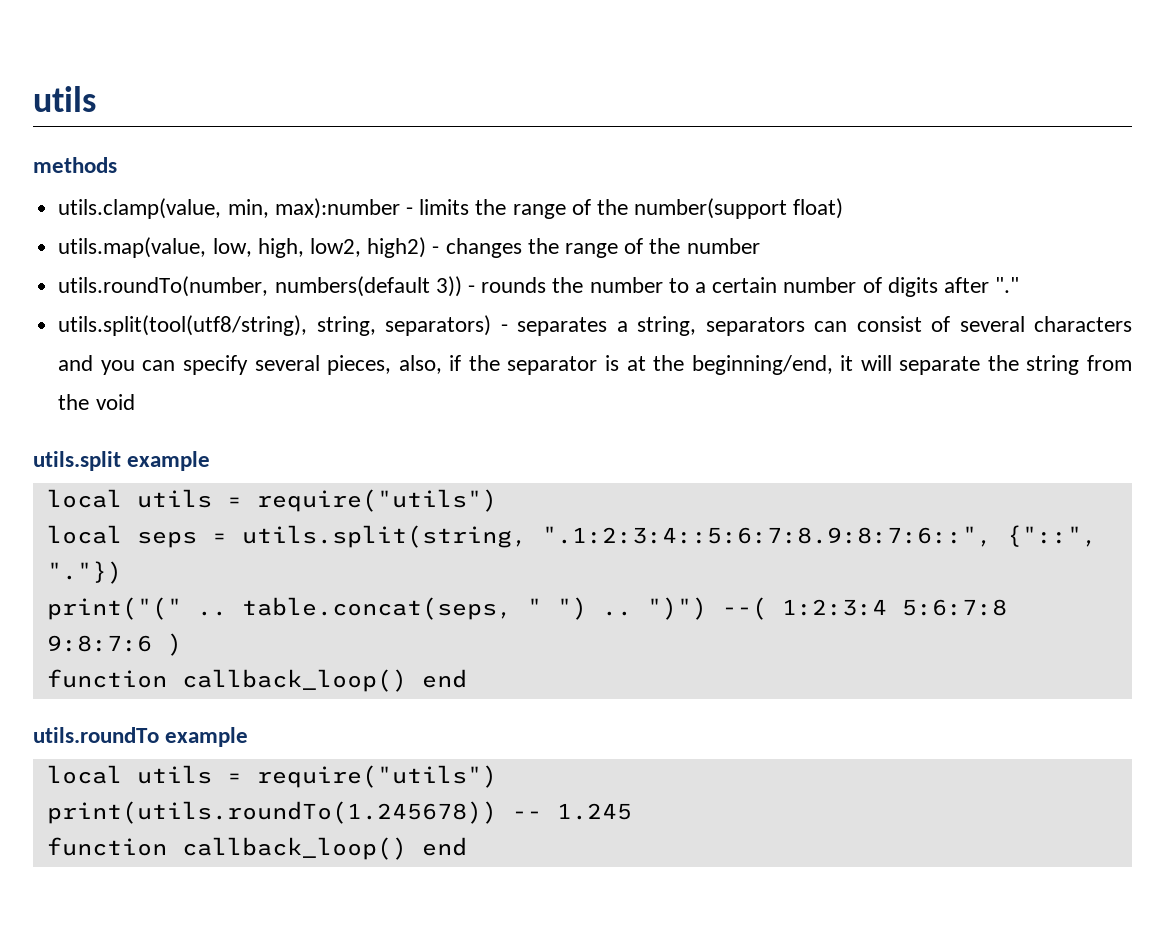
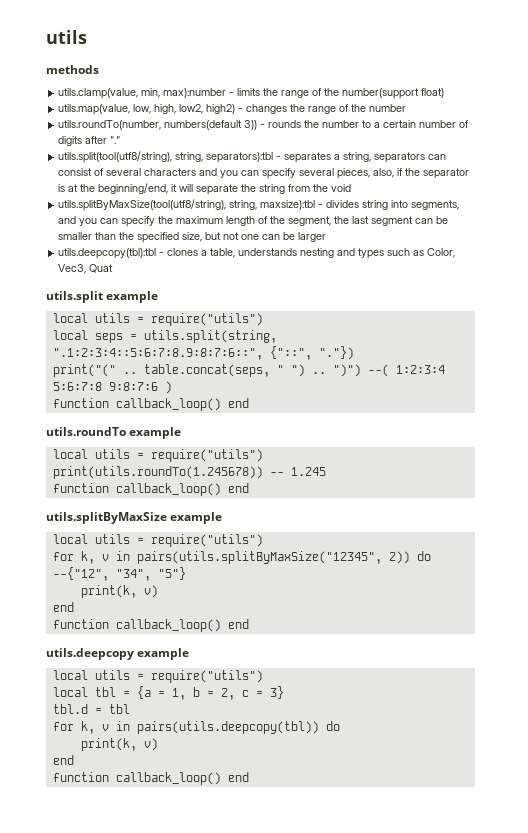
[385,315,492,336] separators) -> [206,152,274,163] separators):tbl
(135, 402) none -> [58,199,460,211] [58,216,449,227] [58,232,327,243] [58,248,456,259] [58,264,114,274] // utils.splitByMaxSize(tool(utf8/string), string, maxsize):tbl - divides string into segments, and you can specify the maximum length of the segment, the last segment can be smaller than the specified size, but not one can be larger // utils.deepcopy(tbl):tbl - clones a table, understands nesting and types such as Color, Vec3, Quat
(467, 846) none -> [46,512,223,524] [52,534,263,547] [52,551,431,564] [52,567,186,581] [80,585,158,598] [52,602,74,612] [52,619,249,632] [46,648,190,660] [52,670,263,683] [52,686,284,700] [52,704,130,714] [52,721,340,734] [80,738,158,751] [52,755,74,765] [52,772,249,785] // utils.splitByMaxSize example // local utils = require("utils") // for k, v in pairs(utils.splitByMaxSize("12345", 2)) do --{"12", "34", "5"} // print(k, v) // end // function callback_loop() end // utils.deepcopy example // local utils = require("utils") // local tbl = {a = 1, b = 2, c = 3} // tbl.d = tbl // for k, v in pairs(utils.deepcopy(tbl)) do // print(k, v) // end // function callback_loop() end

